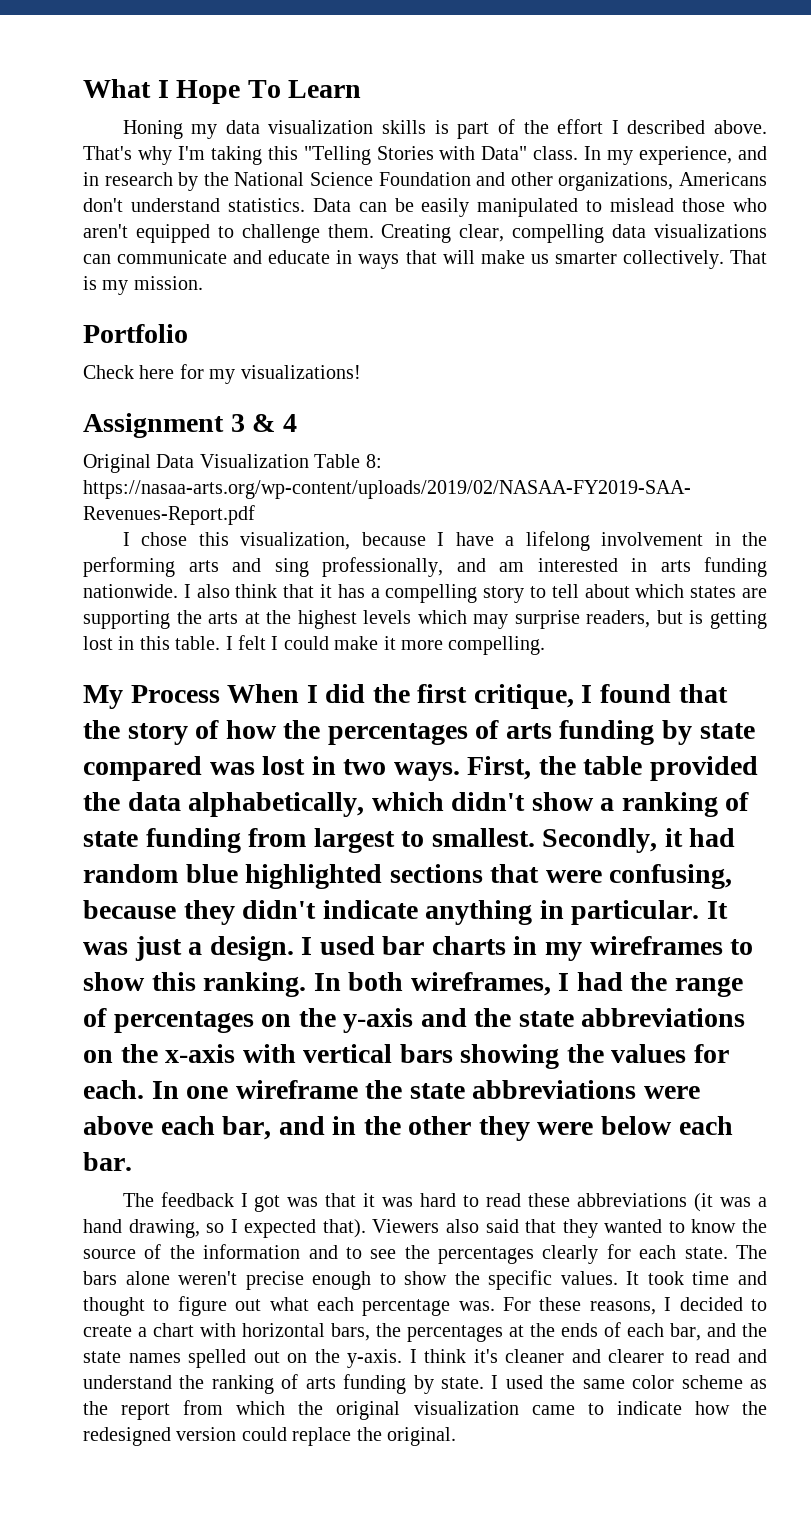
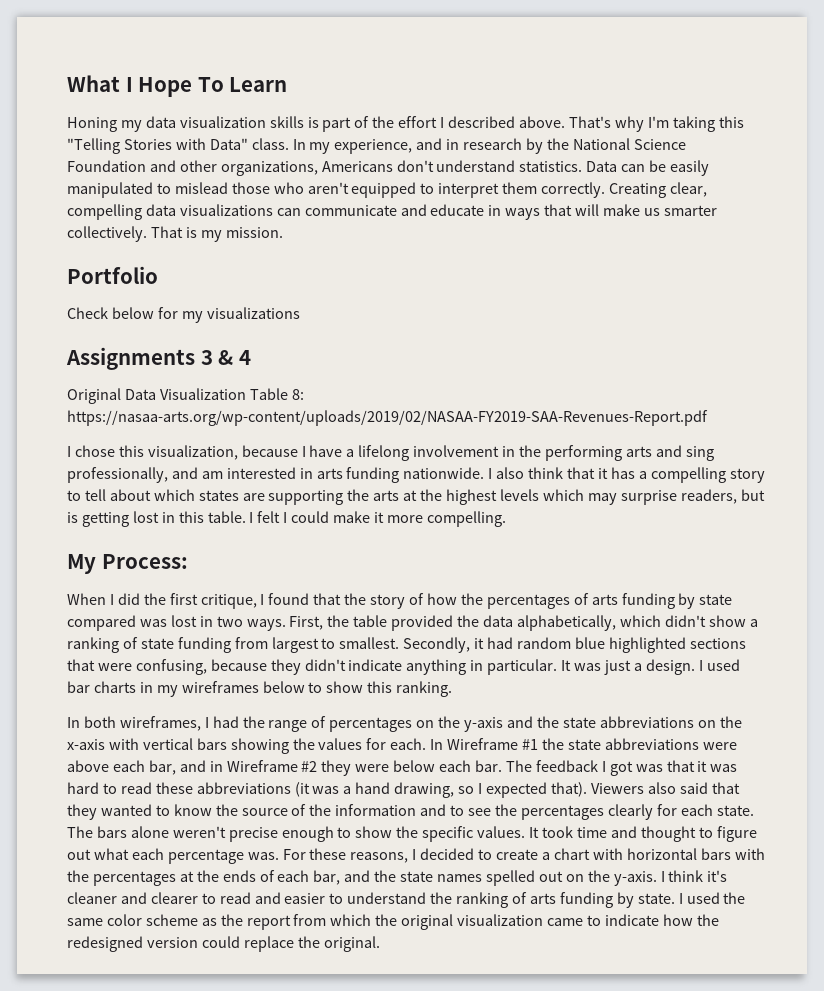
[241,224,374,243] challenge them. -> [438,182,606,198] interpret them correctly.
[139,365,175,379] here -> [111,307,154,319] below
[240,365,361,379] [83,413,224,438] visualizations! // Assignment -> [206,307,300,319] [66,347,195,370] visualizations // Assignments
[130,685,220,703] Process -> [101,554,188,569] Process: //
(723, 945) none -> [262,681,305,693] below
(307, 984) none -> (453, 689) //
[186,1080,358,1099] one wireframe -> [447,738,539,750] Wireframe #1
[363,1116,472,1135] the other -> [226,760,318,772] Wireframe #2
(132, 1161) // -> (503, 766) none
[331,1323,370,1341] bars, -> [700,848,765,860] bars with
(767, 1356) none -> [284,893,344,904] easier to

